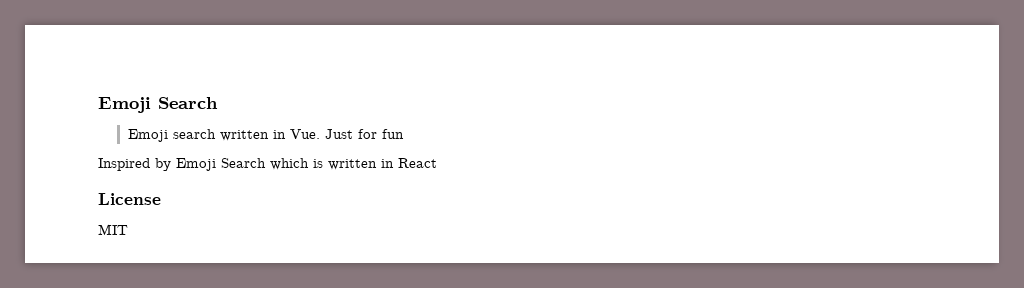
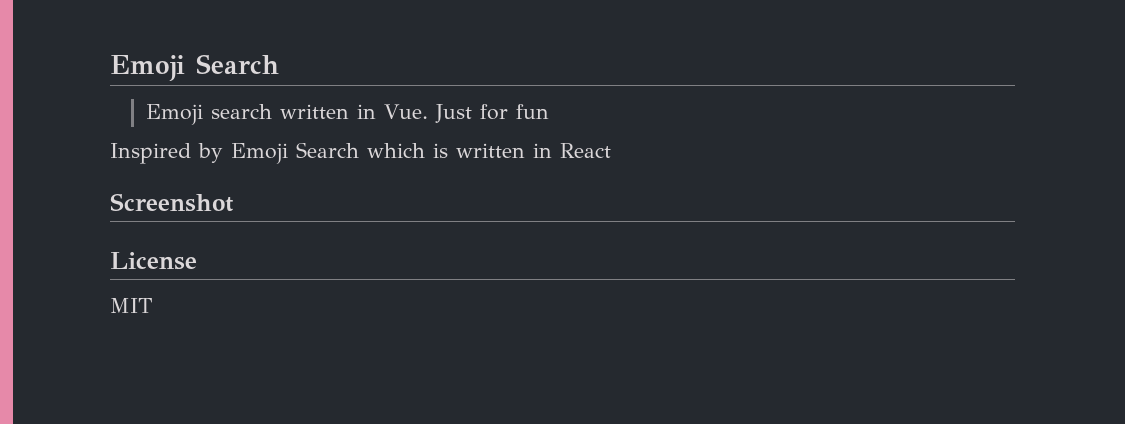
(437, 163) none -> [110,193,234,212] // Screenshot

